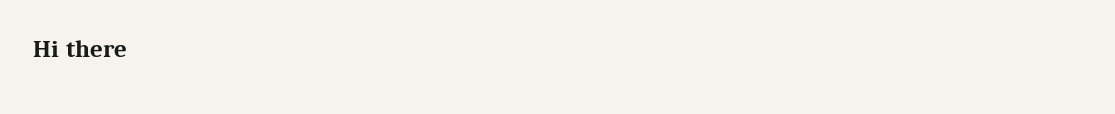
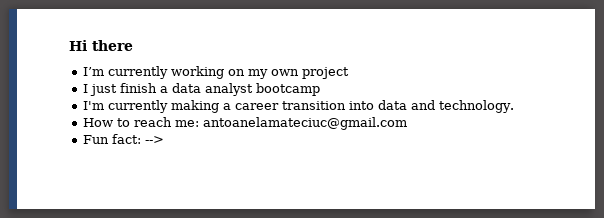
(127, 48) none -> [83,66,350,79] [83,83,321,96] [83,100,515,113] [83,117,408,130] [83,134,165,144] // I’m currently working on my own project // I just finish a data analyst bootcamp // I'm currently making a career transition into data and technology. // How to reach me: antoanelamateciuc@gmail.com // Fun fact: -->

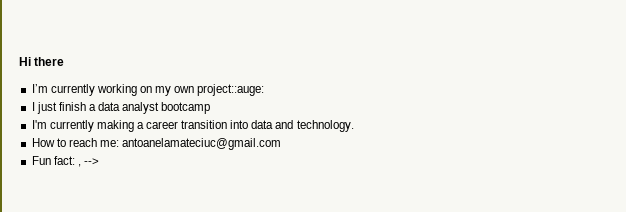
[302,67,350,79] project -> [197,84,265,96] project::auge:
(142, 139) none -> [77,164,81,167] ,

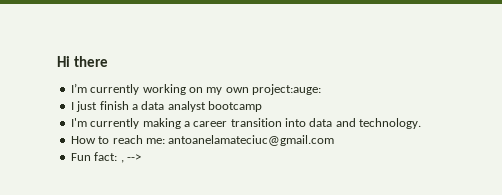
[197,84,265,96] project::auge: -> [252,84,321,95] project:auge:

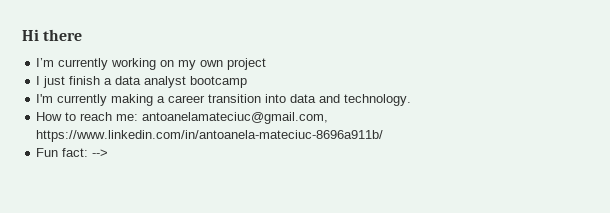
[252,84,321,95] project:auge: -> [227,58,267,70] project
[168,135,335,146] antoanelamateciuc@gmail.com -> [142,112,329,124] [36,130,384,142] antoanelamateciuc@gmail.com, https://www.linkedin.com/in/antoanela-mateciuc-8696a911b/
[120,160,124,163] , -> (89, 152) none

